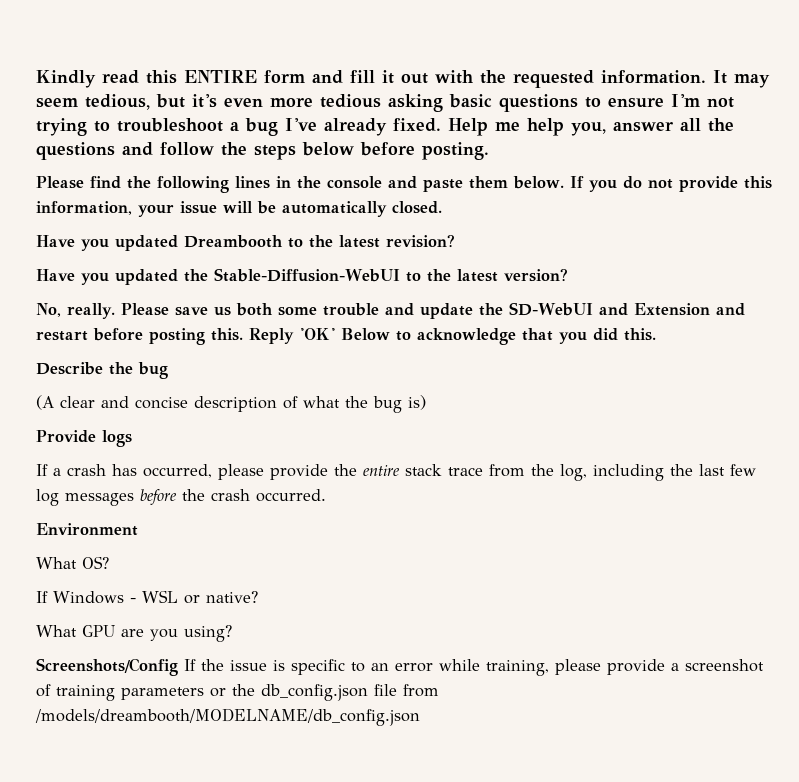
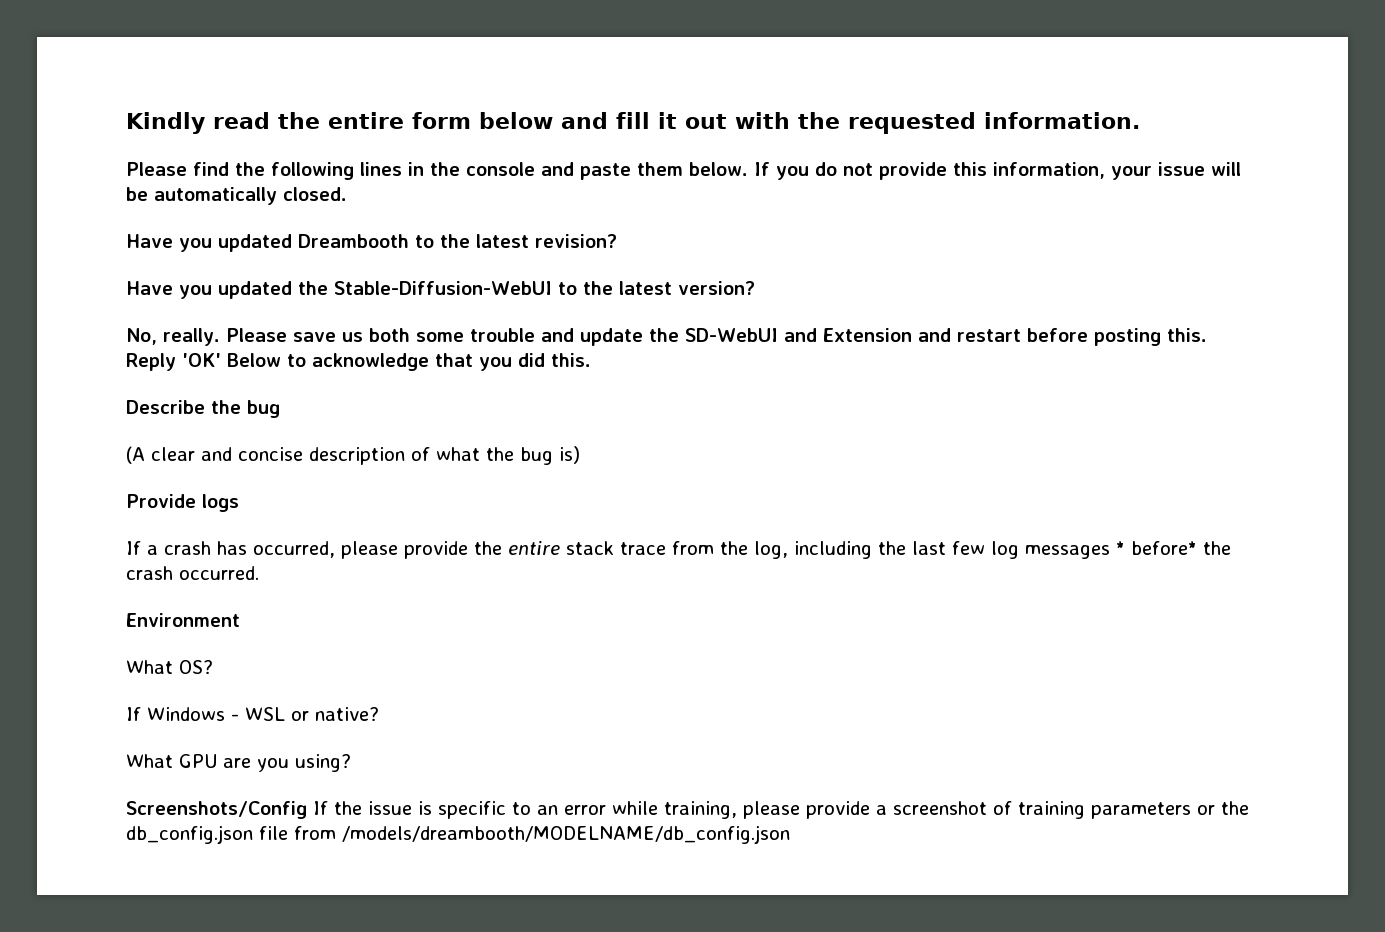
[146,70,305,84] this ENTIRE form -> [278,112,553,129] the entire form below
[713,70,770,88] [36,94,734,112] [36,118,734,136] [36,142,489,160] It may seem tedious, but it's even more tedious asking basic questions to ensure I'm not trying to troubleshoot a bug I've already fixed. Help me help you, answer all the questions and follow the steps below before posting. -> (1140, 120) none
[140,489,177,506] before -> [1116,541,1197,555] * before*

